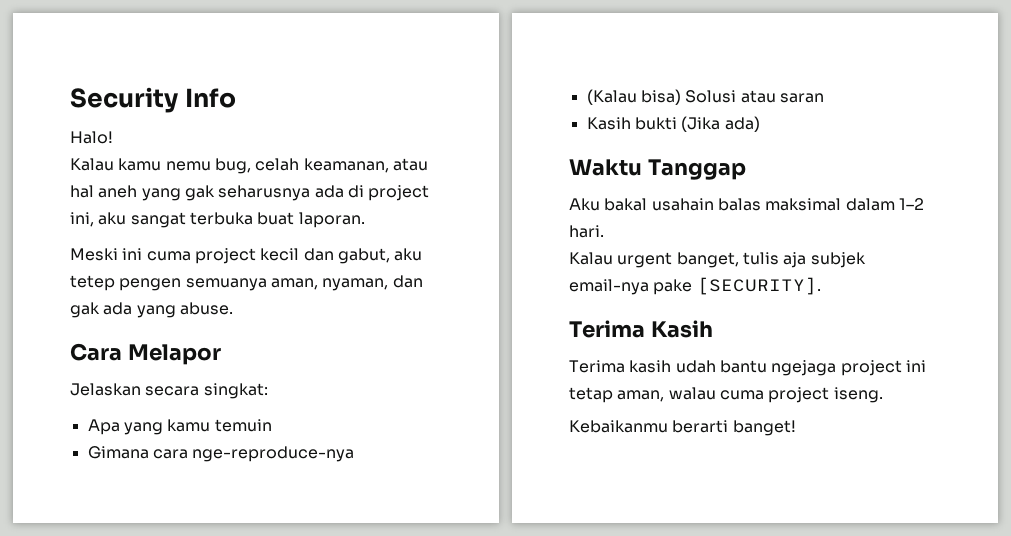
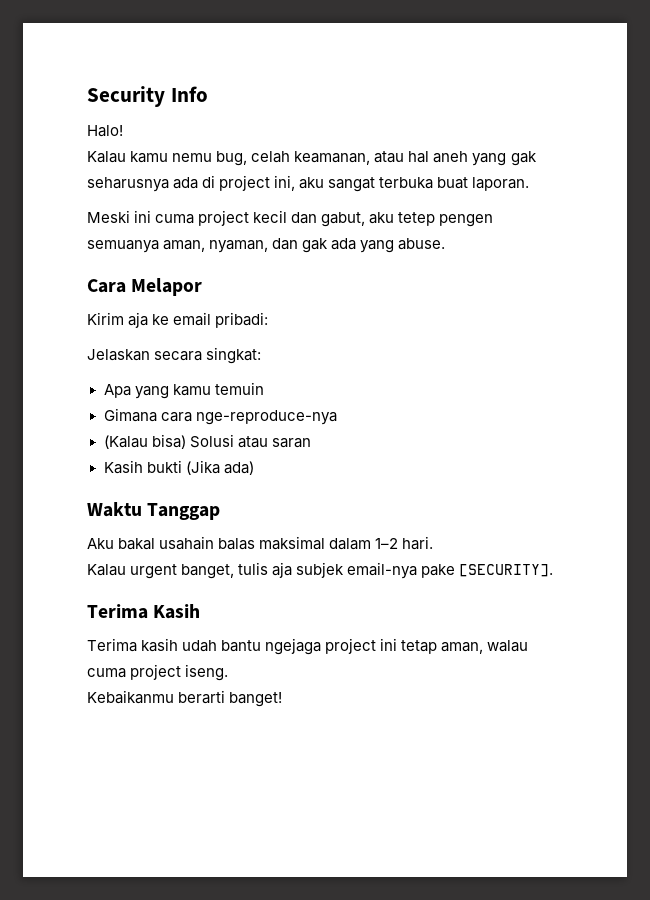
(221, 354) none -> [87,312,269,328] // Kirim aja ke email pribadi:

